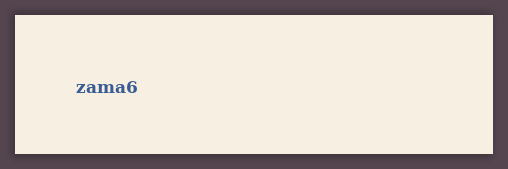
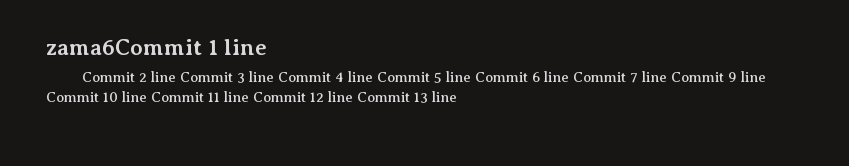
[76,81,138,93] zama6 -> [46,39,268,55] [81,71,766,83] [46,91,457,103] zama6Commit 1 line // Commit 2 line Commit 3 line Commit 4 line Commit 5 line Commit 6 line Commit 7 line Commit 9 line Commit 10 line Commit 11 line Commit 12 line Commit 13 line

